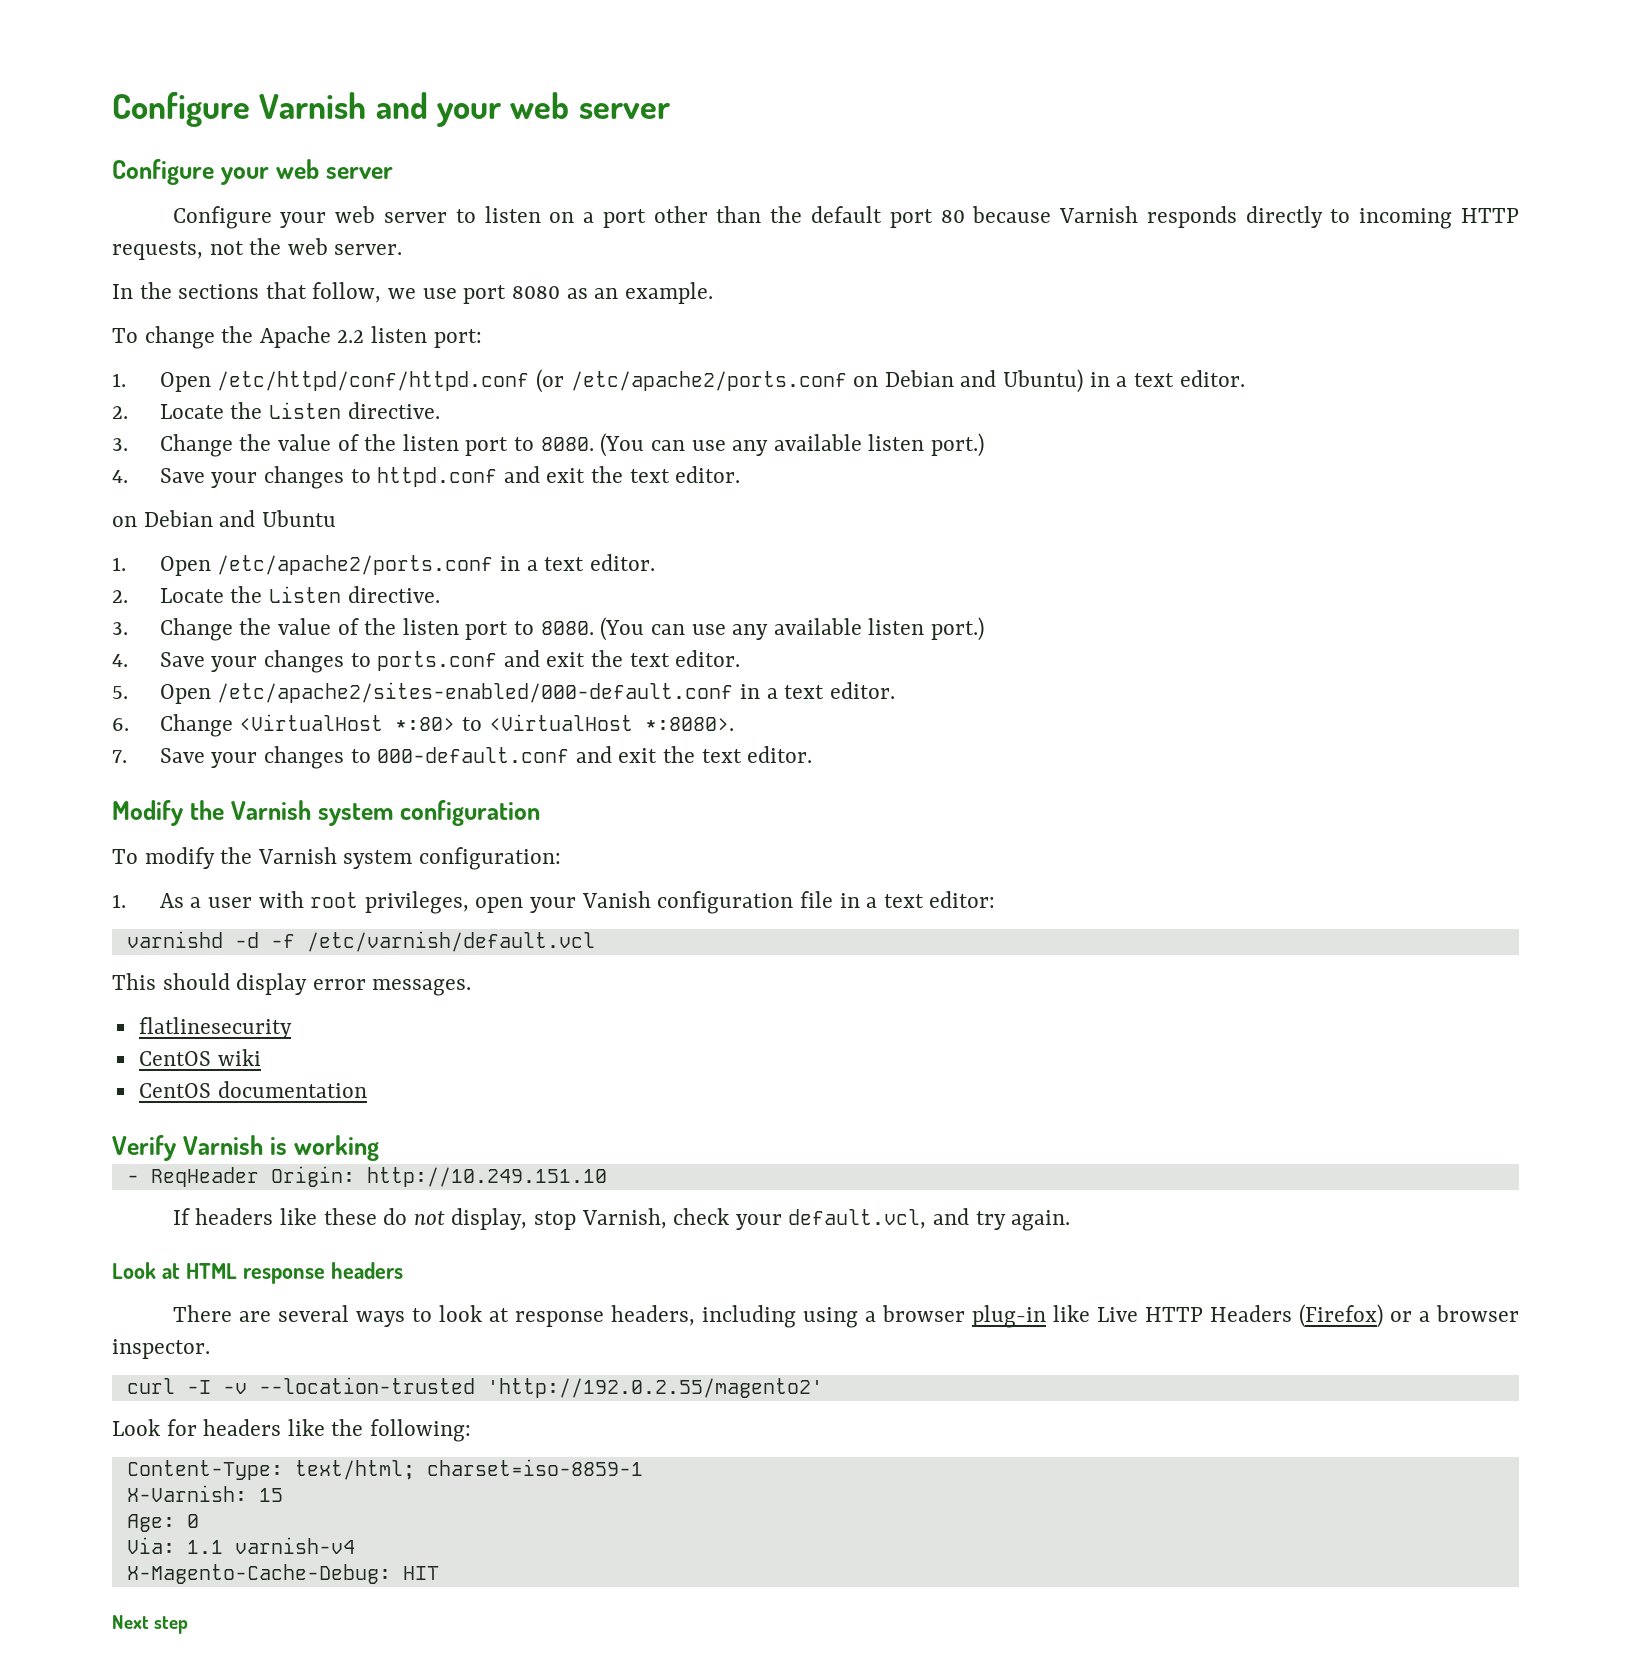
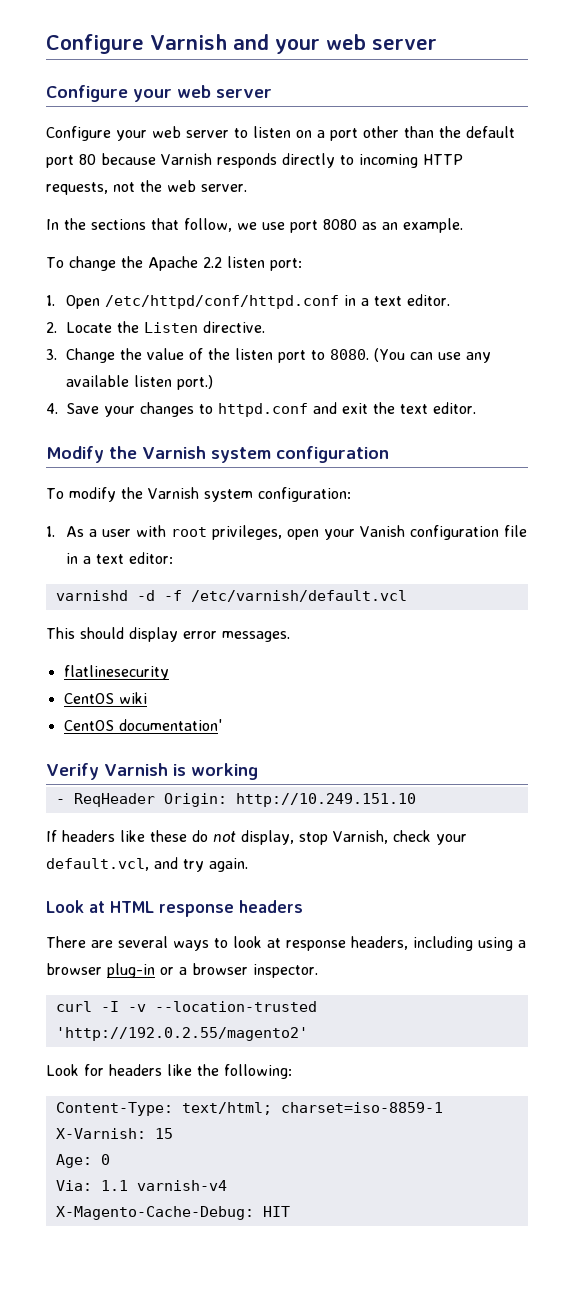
[536,369,1084,393] (or /etc/apache2/ports.conf on Debian and Ubuntu) -> (340, 302) none
[112,510,336,527] [112,554,655,576] [112,586,440,603] [112,617,985,641] [112,650,741,673] [112,682,895,704] [112,714,734,737] [112,746,813,769] // on Debian and Ubuntu // 1. Open /etc/apache2/ports.conf in a text editor. // 2. Locate the Listen directive. // 3. Change the value of the listen port to 8080. (You can use any available listen port.) // 4. Save your changes to ports.conf and exit the text editor. // 5. Open /etc/apache2/sites-enabled/000-default.conf in a text editor. // 6. Change <VirtualHost *:80> to <VirtualHost *:8080>. // 7. Save your changes to 000-default.conf and exit the text editor. -> (477, 408) none
[217,1081,367,1098] documentation -> [118,719,222,731] documentation'
[1052,1304,1383,1328] like Live HTTP Headers (Firefox) -> (155, 970) none
[112,1615,189,1634] // Next step -> (290, 1211) none

